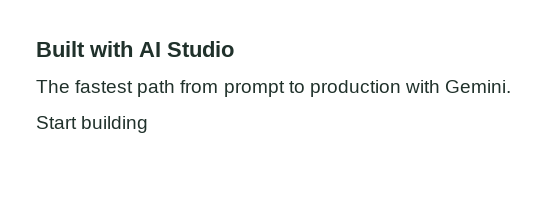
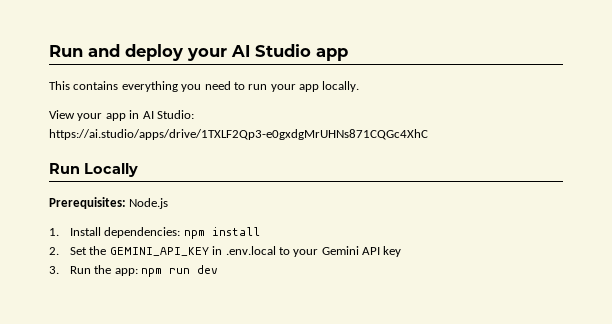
[36,41,234,57] [36,80,512,97] [36,116,149,133] Built with AI Studio // The fastest path from prompt to production with Gemini. // Start building -> [49,44,348,61] [49,81,360,92] [49,110,194,121] [49,129,428,140] [49,163,138,177] [49,197,169,209] [49,227,260,239] [49,246,402,257] [49,265,219,277] Run and deploy your AI Studio app // This contains everything you need to run your app locally. // View your app in AI Studio: https://ai.studio/apps/drive/1TXLF2Qp3-e0gxdgMrUHNs871CQGc4XhC // Run Locally // Prerequisites: Node.js // 1. Install dependencies: npm install // 2. Set the GEMINI_API_KEY in .env.local to your Gemini API key // 3. Run the app: npm run dev

